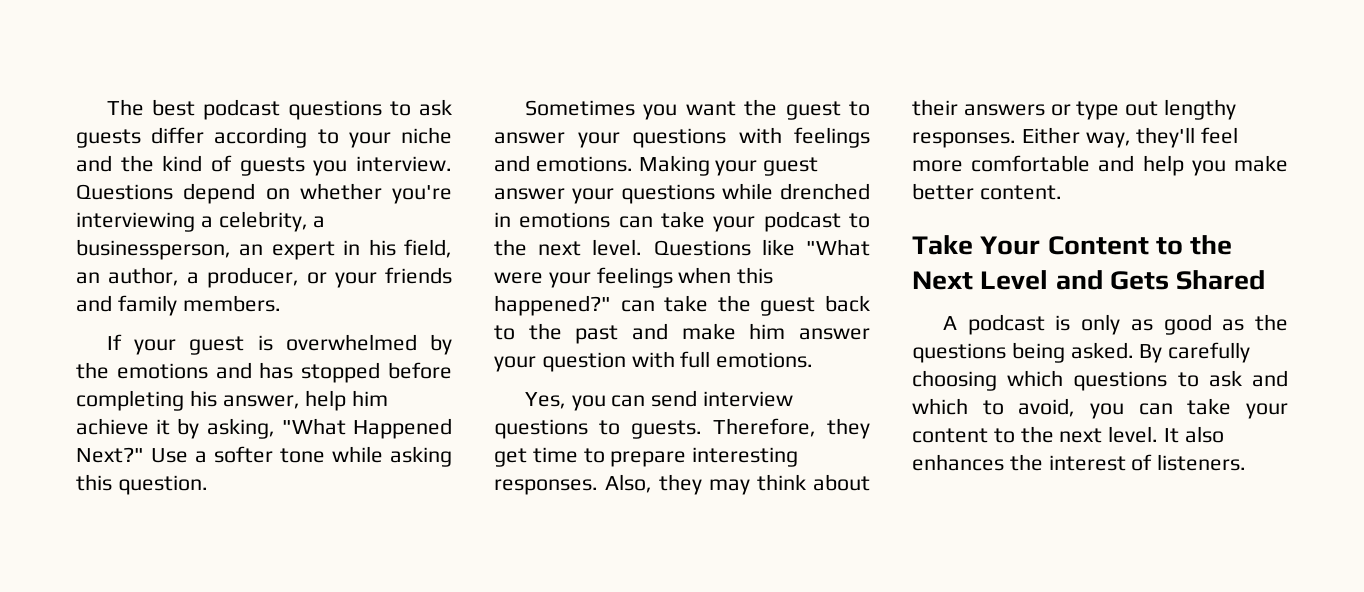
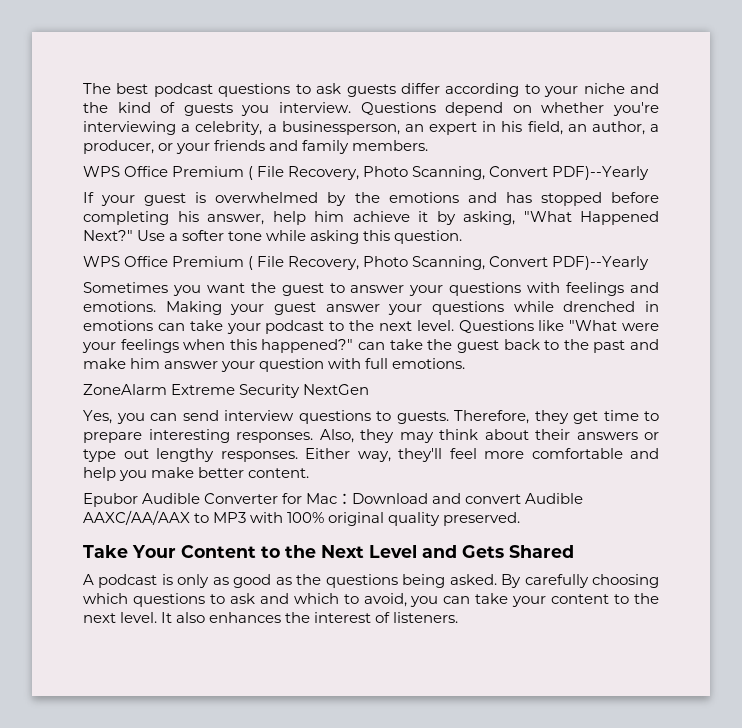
(281, 303) none -> [83,166,650,180] // WPS Office Premium ( File Recovery, Photo Scanning, Convert PDF)--Yearly
(208, 485) none -> [83,256,650,270] // WPS Office Premium ( File Recovery, Photo Scanning, Convert PDF)--Yearly
(814, 360) none -> [83,384,370,398] // ZoneAlarm Extreme Security NextGen
(1062, 192) none -> [83,493,584,507] [83,510,521,526] // Epubor Audible Converter for Mac：Download and convert Audible AAXC/AA/AAX to MP3 with 100% original quality preserved.

